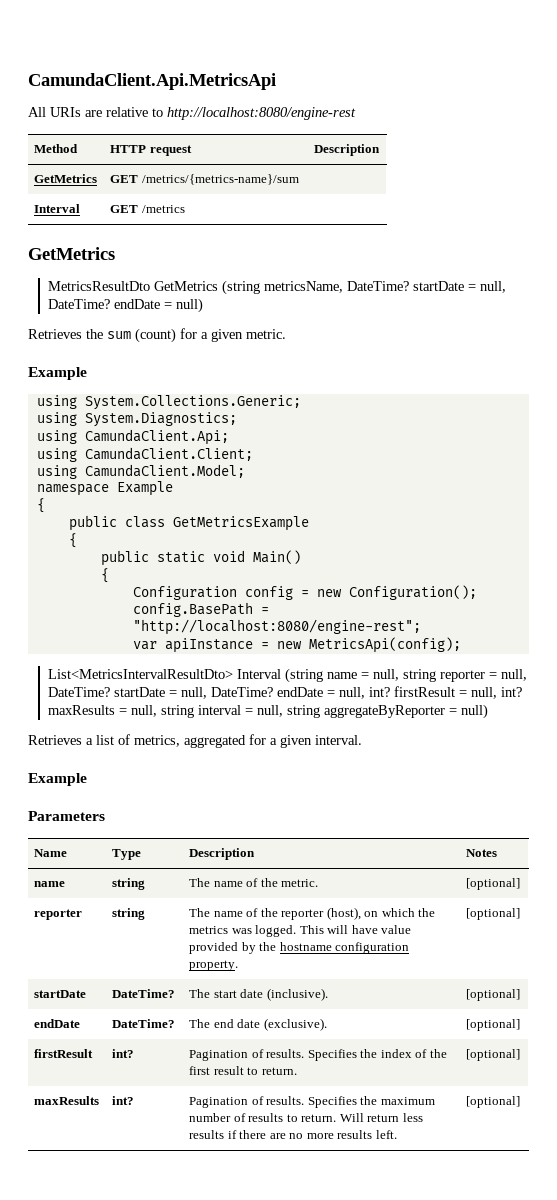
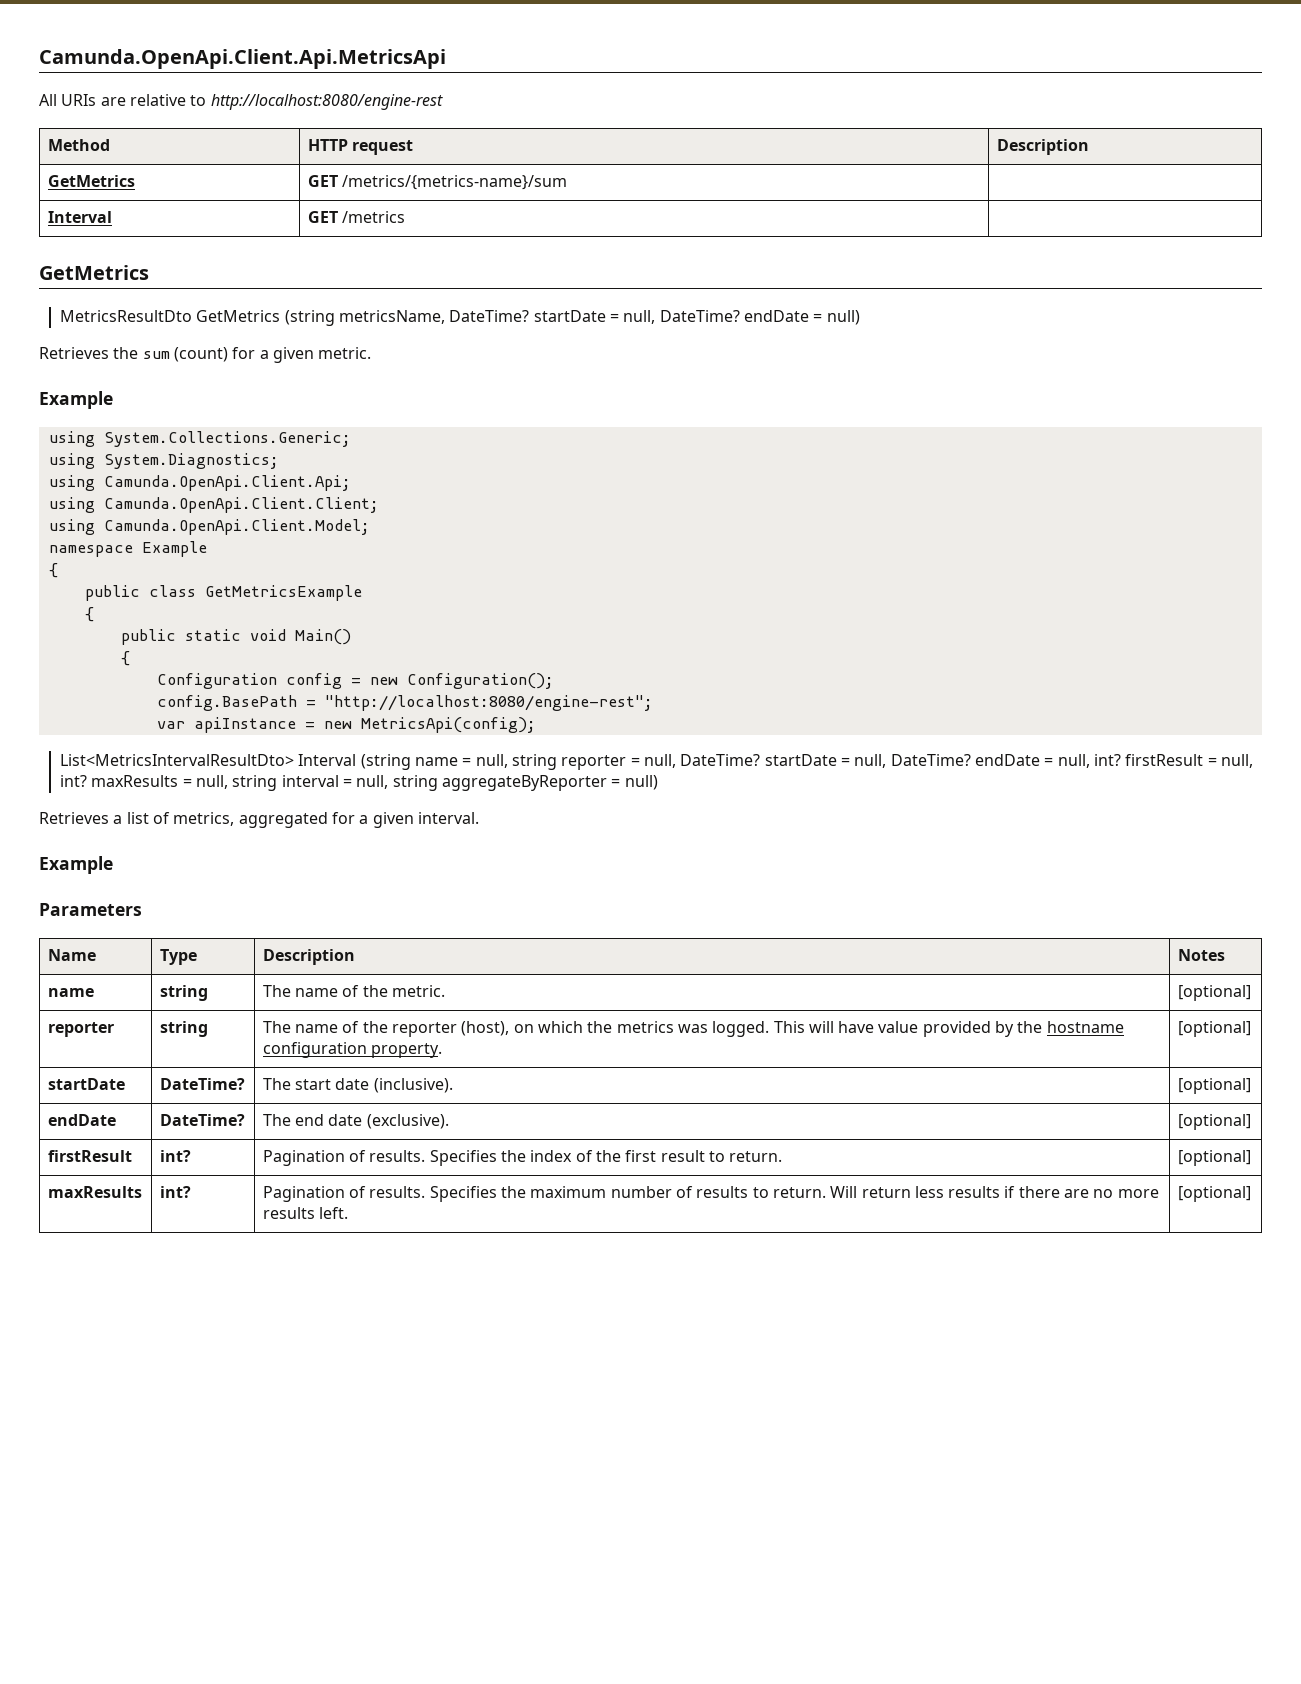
[28,73,276,90] CamundaClient.Api.MetricsApi -> [39,49,446,69] Camunda.OpenApi.Client.Api.MetricsApi
[84,429,229,445] [36,447,253,462] [36,464,245,479] CamundaClient.Api; // using CamundaClient.Client; // using CamundaClient.Model; -> [103,475,351,491] [48,497,379,513] [48,519,370,535] Camunda.OpenApi.Client.Api; // using Camunda.OpenApi.Client.Client; // using Camunda.OpenApi.Client.Model;

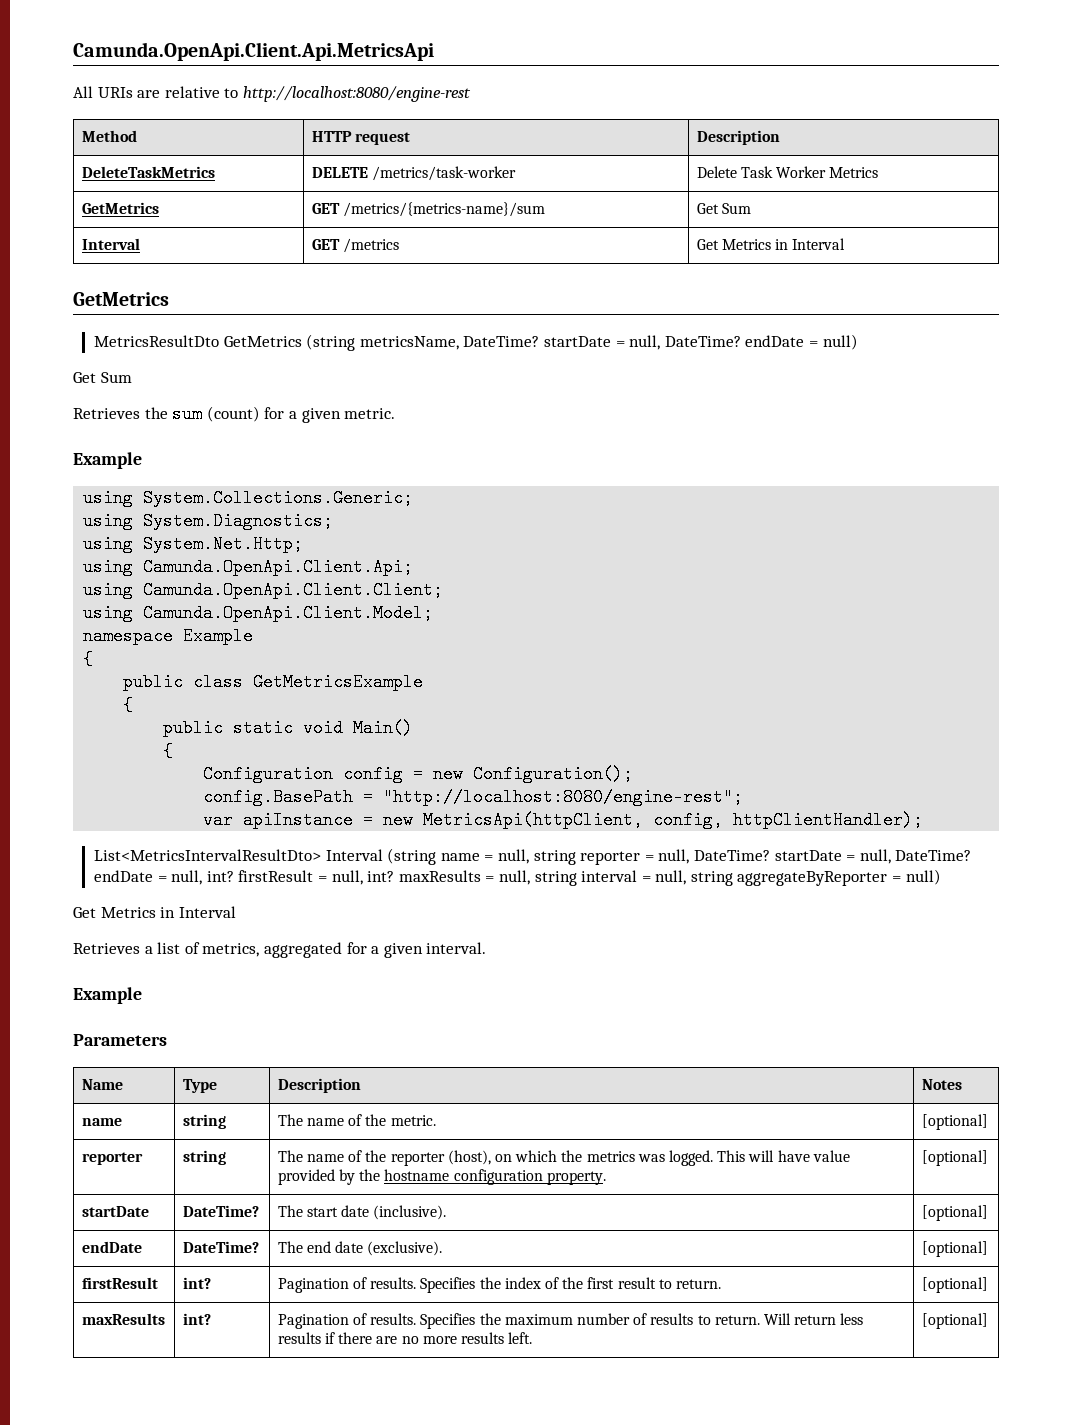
(1089, 147) none -> [81,166,215,178] [311,166,517,181] [696,166,879,178] // DeleteTaskMetrics | DELETE /metrics/task-worker | Delete Task Worker Metrics
(567, 182) none -> [696,203,752,214] Get Sum
(405, 217) none -> [696,238,846,250] Get Metrics in Interval
(860, 317) none -> [73,372,132,383] // Get Sum
(279, 461) none -> [83,535,304,553] // using System.Net.Http;
[360,717,536,733] MetricsApi(config); -> [423,811,924,829] MetricsApi(httpClient, config, httpClientHandler);
(658, 782) none -> [73,906,236,918] // Get Metrics in Interval

